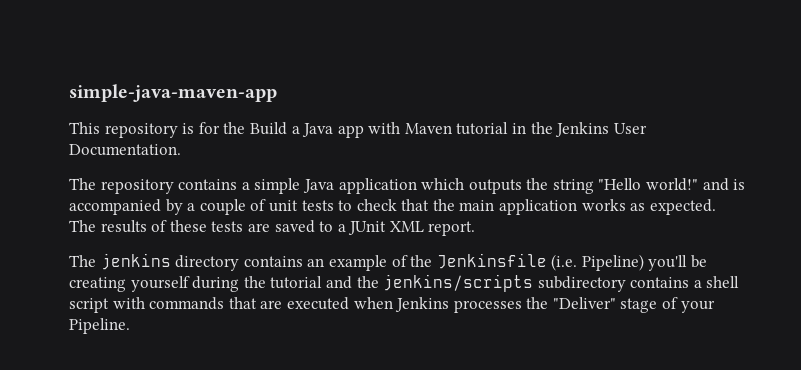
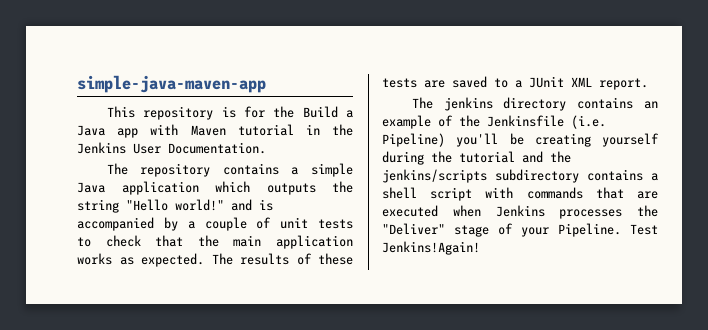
(130, 326) none -> [630,224,658,235] [382,241,480,255] Test Jenkins!Again!

